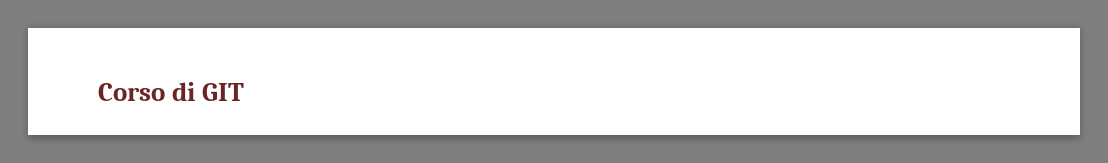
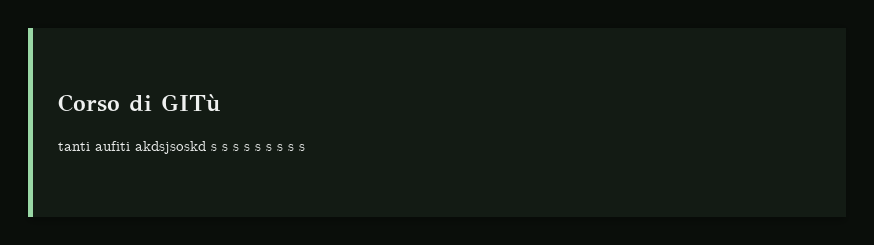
[202,83,245,101] GIT -> [161,94,221,112] [58,141,305,154] GITù // tanti aufiti akdsjsoskd s s s s s s s s s

